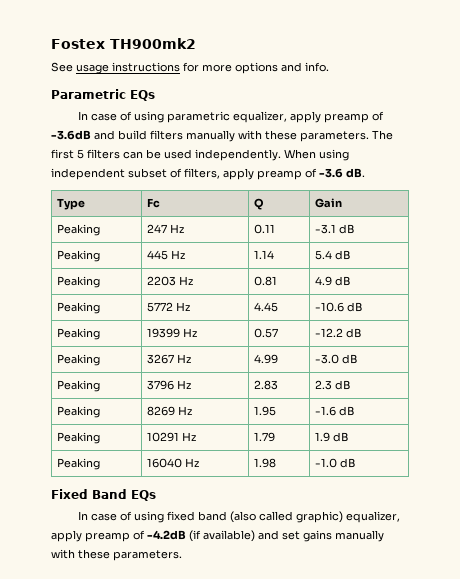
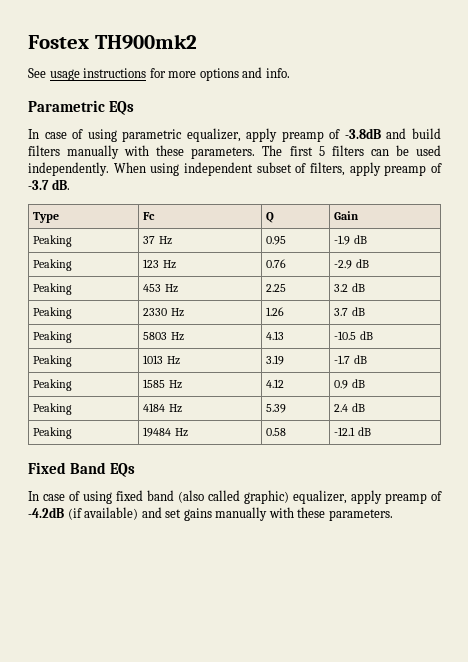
[51,130,91,140] -3.6dB -> [344,128,381,139] -3.8dB
[319,168,343,178] -3.6 -> [28,180,49,190] -3.7
[147,224,185,233] [254,224,276,234] [315,224,355,234] [57,250,101,262] [147,250,186,260] [254,250,275,259] [315,250,351,260] [57,276,101,288] [147,276,194,286] [254,276,278,286] [315,276,351,286] [57,302,101,314] [147,302,191,312] [254,302,279,312] [315,302,363,312] [57,328,101,340] [147,328,198,338] [254,328,279,338] [315,328,362,338] [57,354,101,366] [147,354,192,364] [254,354,279,364] [315,354,358,364] [57,380,101,392] [147,380,192,390] [254,380,279,390] [315,380,351,390] [57,406,101,418] [147,406,193,416] [254,406,277,416] [315,406,355,416] [57,432,101,444] [147,432,197,442] [254,432,276,442] [315,432,349,442] [57,458,101,470] [147,458,200,468] [254,458,277,468] [315,458,338,468] 247 Hz | 0.11 | -3.1 dB // Peaking | 445 Hz | 1.14 | 5.4 dB // Peaking | 2203 Hz | 0.81 | 4.9 dB // Peaking | 5772 Hz | 4.45 | -10.6 dB // Peaking | 19399 Hz | 0.57 | -12.2 dB // Peaking | 3267 Hz | 4.99 | -3.0 dB // Peaking | 3796 Hz | 2.83 | 2.3 dB // Peaking | 8269 Hz | 1.95 | -1.6 dB // Peaking | 10291 Hz | 1.79 | 1.9 dB // Peaking | 16040 Hz | 1.98 | -1.0 -> [143,236,172,245] [266,236,287,245] [334,235,367,245] [33,259,73,271] [143,259,176,269] [266,259,287,268] [334,259,369,269] [33,283,73,295] [143,284,178,293] [266,284,287,292] [334,283,365,292] [33,307,73,319] [143,308,184,317] [266,307,285,316] [334,307,365,316] [33,331,73,343] [143,332,184,341] [266,331,285,340] [334,331,373,340] [33,355,73,367] [143,355,180,365] [266,355,285,365] [334,355,367,364] [33,379,73,391] [143,379,182,389] [266,379,285,388] [334,379,365,389] [33,403,73,415] [143,403,182,413] [266,404,287,413] [334,403,365,412] [33,427,73,439] [143,427,188,437] [266,428,287,436] [334,427,356,436] 37 Hz | 0.95 | -1.9 dB // Peaking | 123 Hz | 0.76 | -2.9 dB // Peaking | 453 Hz | 2.25 | 3.2 dB // Peaking | 2330 Hz | 1.26 | 3.7 dB // Peaking | 5803 Hz | 4.13 | -10.5 dB // Peaking | 1013 Hz | 3.19 | -1.7 dB // Peaking | 1585 Hz | 4.12 | 0.9 dB // Peaking | 4184 Hz | 5.39 | 2.4 dB // Peaking | 19484 Hz | 0.58 | -12.1

